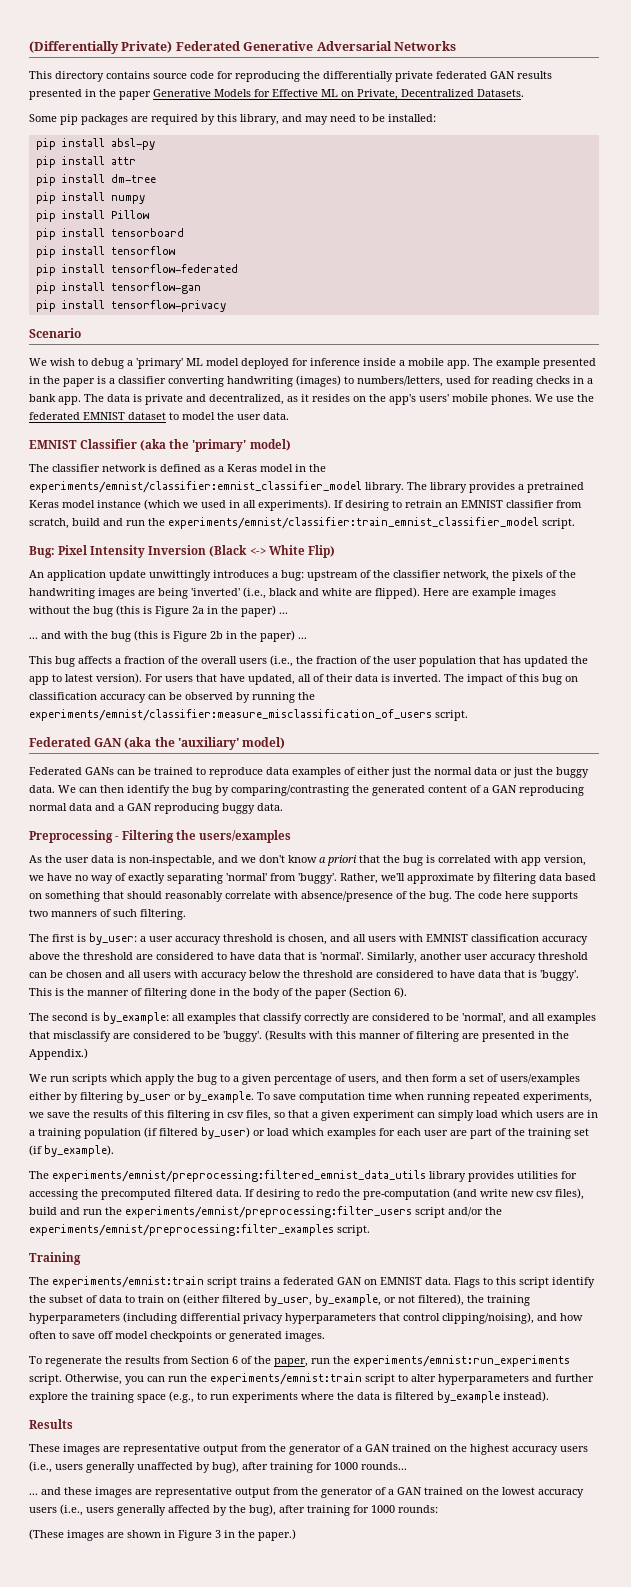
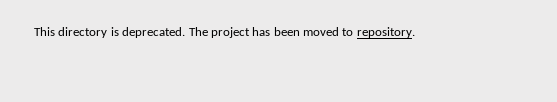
[29,41,456,54] [29,71,552,82] [29,89,524,100] [29,114,436,125] [35,138,155,150] [35,156,136,168] [35,174,156,186] [35,192,145,204] [35,210,149,222] [35,228,184,240] [35,246,175,258] [35,264,238,276] [35,282,201,294] [35,300,226,312] [29,328,81,338] [29,358,596,369] [29,375,593,387] [29,394,594,405] [29,412,289,420] [29,439,291,452] [29,464,326,472] [29,481,584,493] [29,499,582,511] [29,517,575,529] [29,545,335,558] [29,570,576,581] [29,587,556,599] [29,605,288,617] [29,630,307,642] [29,655,588,667] [29,673,578,685] [29,692,315,703] [29,709,468,721] [29,737,286,750] [29,767,589,778] [29,785,584,796] [29,803,283,814] [29,830,292,843] [29,855,586,866] [29,873,596,884] [29,891,578,902] [29,909,186,920] [29,933,588,945] [29,952,588,963] [29,970,579,981] [29,987,407,999] [29,1012,596,1024] [29,1030,569,1042] [29,1048,88,1060] [29,1074,580,1085] [29,1091,592,1103] [29,1110,598,1121] [29,1127,589,1139] [29,1145,114,1157] [29,1170,577,1182] [29,1188,584,1200] [29,1206,502,1218] [29,1224,370,1236] [29,1252,81,1265] [29,1276,595,1288] [29,1294,530,1306] [29,1312,583,1324] [29,1331,325,1342] [29,1355,570,1367] [29,1373,594,1385] [29,1391,549,1403] [29,1419,73,1429] [29,1444,588,1455] [29,1461,407,1473] [29,1487,584,1498] [29,1504,438,1516] [29,1529,296,1541] (Differentially Private) Federated Generative Adversarial Networks // This directory contains source code for reproducing the differentially private federated GAN results presented in the paper Generative Models for Effective ML on Private, Decentralized Datasets. // Some pip packages are required by this library, and may need to be installed: // pip install absl-py // pip install attr // pip install dm-tree // pip install numpy // pip install Pillow // pip install tensorboard // pip install tensorflow // pip install tensorflow-federated // pip install tensorflow-gan // pip install tensorflow-privacy // Scenario // We wish to debug a 'primary' ML model deployed for inference inside a mobile app. The example presented in the paper is a classifier converting handwriting (images) to numbers/letters, used for reading checks in a bank app. The data is private and decentralized, as it resides on the app's users' mobile phones. We use the federated EMNIST dataset to model the user data. // EMNIST Classifier (aka the 'primary' model) // The classifier network is defined as a Keras model in the experiments/emnist/classifier:emnist_classifier_model library. The library provides a pretrained Keras model instance (which we used in all experiments). If desiring to retrain an EMNIST classifier from scratch, build and run the experiments/emnist/classifier:train_emnist_classifier_model script. // Bug: Pixel Intensity Inversion (Black <-> White Flip) // An application update unwittingly introduces a bug: upstream of the classifier network, the pixels of the handwriting images are being 'inverted' (i.e., black and white are flipped). Here are example images without the bug (this is Figure 2a in the paper) ... // ... and with the bug (this is Figure 2b in the paper) ... // This bug affects a fraction of the overall users (i.e., the fraction of the user population that has updated the app to latest version). For users that have updated, all of their data is inverted. The impact of this bug on classification accuracy can be observed by running the experiments/emnist/classifier:measure_misclassification_of_users script. // Federated GAN (aka the 'auxiliary' model) // Federated GANs can be trained to reproduce data examples of either just the normal data or just the buggy data. We can then identify the bug by comparing/contrasting the generated content of a GAN reproducing normal data and a GAN reproducing buggy data. // Preprocessing - Filtering the users/examples // As the user data is non-inspectable, and we don't know a priori that the bug is correlated with app version, we have no way of exactly separating 'normal' from 'buggy'. Rather, we'll approximate by filtering data based on something that should reasonably correlate with absence/presence of the bug. The code here supports two manners of such filtering. // The first is by_user: a user accuracy threshold is chosen, and all users with EMNIST classification accuracy above the threshold are considered to have data that is 'normal'. Similarly, another user accuracy threshold can be chosen and all users with accuracy below the threshold are considered to have data that is 'buggy'. This is the manner of filtering done in the body of the paper (Section 6). // The second is by_example: all examples that classify correctly are considered to be 'normal', and all examples that misclassify are considered to be 'buggy'. (Results with this manner of filtering are presented in the Appendix.) // We run scripts which apply the bug to a given percentage of users, and then form a set of users/examples either by filtering by_user or by_example. To save computation time when running repeated experiments, we save the results of this filtering in csv files, so that a given experiment can simply load which users are in a training population (if filtered by_user) or load which examples for each user are part of the training set (if by_example). // The experiments/emnist/preprocessing:filtered_emnist_data_utils library provides utilities for accessing the precomputed filtered data. If desiring to redo the pre-computation (and write new csv files), build and run the experiments/emnist/preprocessing:filter_users script and/or the experiments/emnist/preprocessing:filter_examples script. // Training // The experiments/emnist:train script trains a federated GAN on EMNIST data. Flags to this script identify the subset of data to train on (either filtered by_user, by_example, or not filtered), the training hyperparameters (including differential privacy hyperparameters that control clipping/noising), and how often to save off model checkpoints or generated images. // To regenerate the results from Section 6 of the paper, run the experiments/emnist:run_experiments script. Otherwise, you can run the experiments/emnist:train script to alter hyperparameters and further explore the training space (e.g., to run experiments where the data is filtered by_example instead). // Results // These images are representative output from the generator of a GAN trained on the highest accuracy users (i.e., users generally unaffected by bug), after training for 1000 rounds... // ... and these images are representative output from the generator of a GAN trained on the lowest accuracy users (i.e., users generally affected by the bug), after training for 1000 rounds: // (These images are shown in Figure 3 in the paper.) -> [34,27,415,38] This directory is deprecated. The project has been moved to repository.

